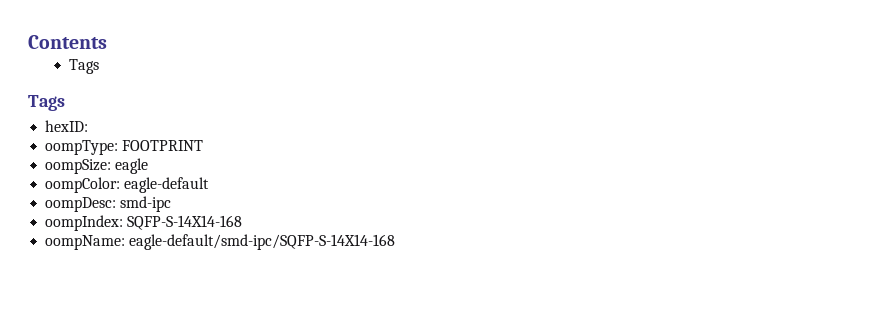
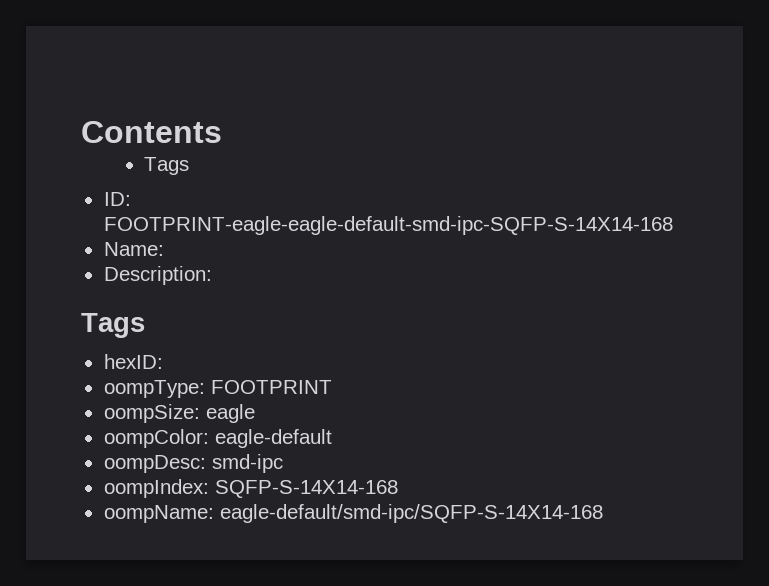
(100, 66) none -> [103,192,131,206] [103,216,673,235] [103,242,164,256] [103,266,212,285] // ID: FOOTPRINT-eagle-eagle-default-smd-ipc-SQFP-S-14X14-168 // Name: // Description:

